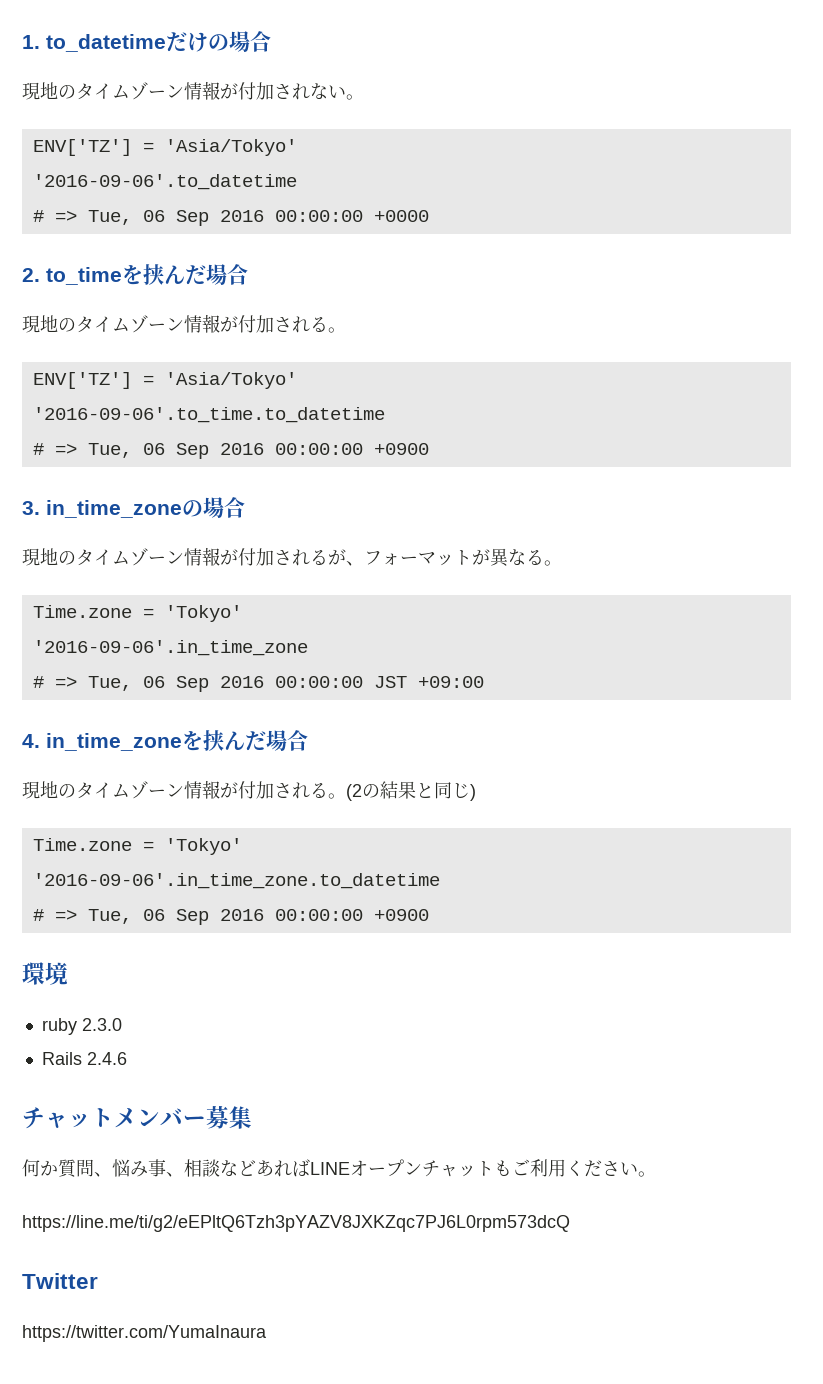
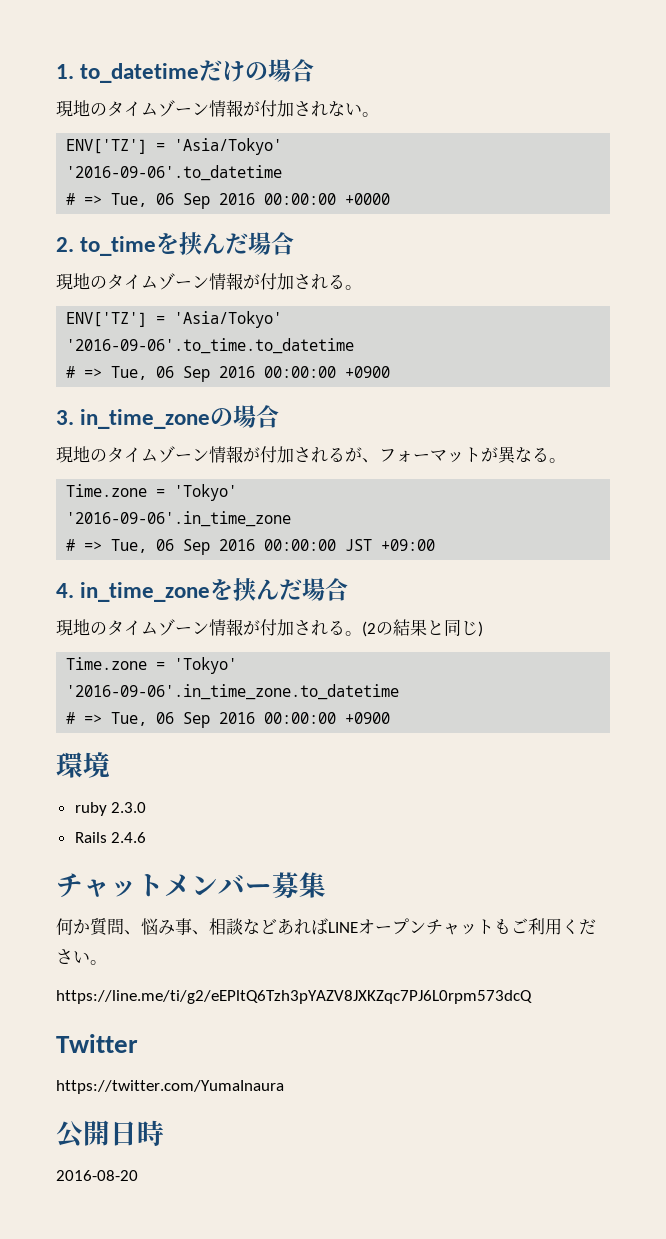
(267, 1333) none -> [56,1120,164,1148] [56,1170,138,1181] // 公開日時 // 2016-08-20

